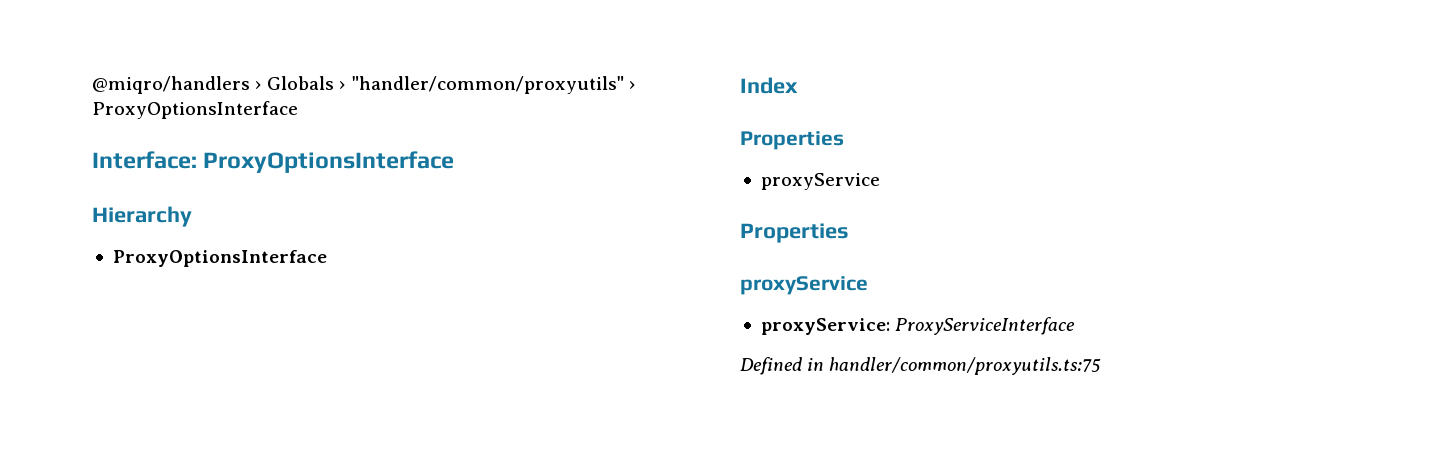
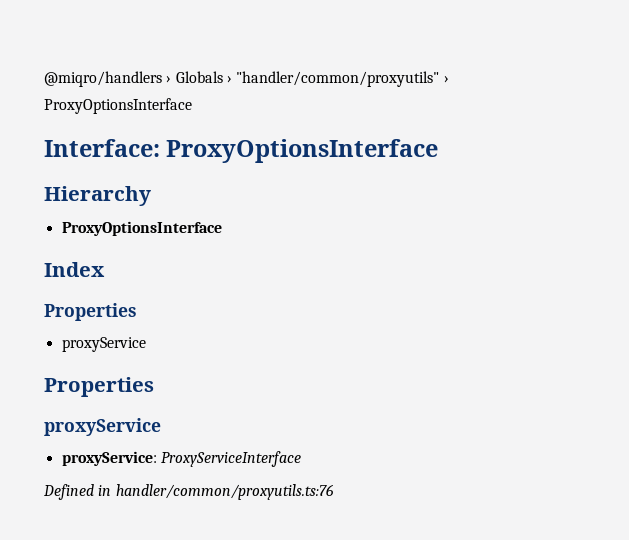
[829,357,1102,375] handler/common/proxyutils.ts:75 -> [115,484,334,500] handler/common/proxyutils.ts:76

